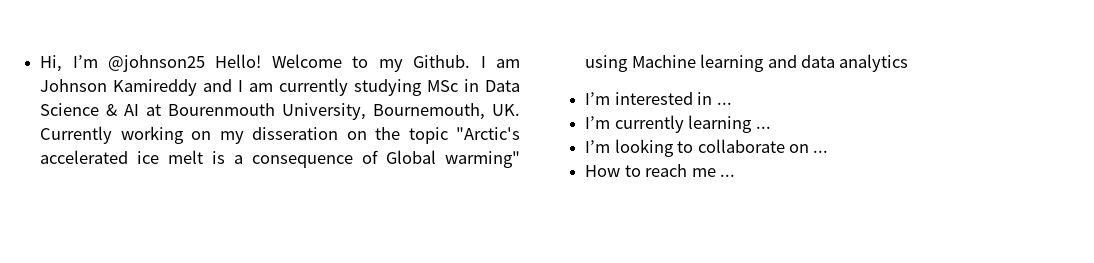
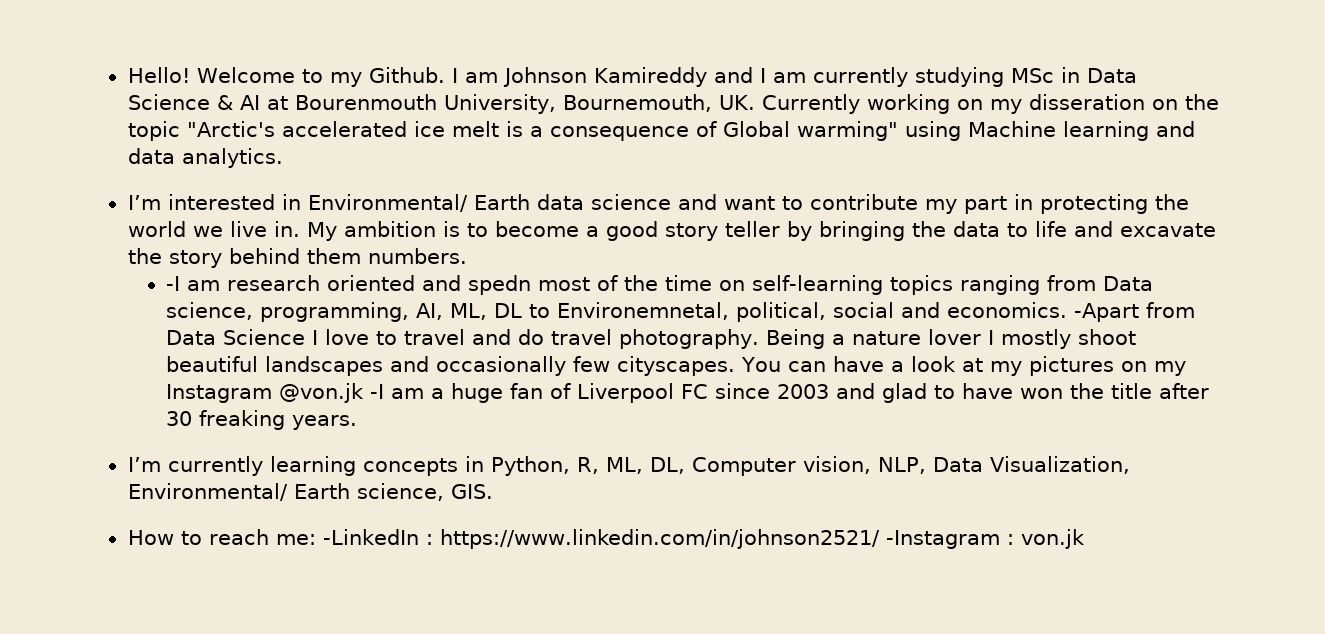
[40,55,206,72] Hi, I’m @johnson25 -> (127, 75) none
[839,54,909,72] analytics -> [181,148,283,168] analytics.
[716,102,732,105] [585,115,771,133] [585,139,829,157] [585,164,735,177] ... // I’m currently learning ... // I’m looking to collaborate on ... // How to reach me ... -> [307,194,1189,214] [127,221,1216,241] [127,248,467,268] [166,275,1154,295] [166,302,1196,322] [166,329,1137,349] [166,356,1187,376] [166,383,1210,403] [166,410,358,430] [127,456,1130,476] [127,483,493,501] [127,529,1086,549] Environmental/ Earth data science and want to contribute my part in protecting the world we live in. My ambition is to become a good story teller by bringing the data to life and excavate the story behind them numbers. // -I am research oriented and spedn most of the time on self-learning topics ranging from Data science, programming, AI, ML, DL to Environemnetal, political, social and economics. -Apart from Data Science I love to travel and do travel photography. Being a nature lover I mostly shoot beautiful landscapes and occasionally few cityscapes. You can have a look at my pictures on my Instagram @von.jk -I am a huge fan of Liverpool FC since 2003 and glad to have won the title after 30 freaking years. // I’m currently learning concepts in Python, R, ML, DL, Computer vision, NLP, Data Visualization, Environmental/ Earth science, GIS. // How to reach me: -LinkedIn : https://www.linkedin.com/in/johnson2521/ -Instagram : von.jk

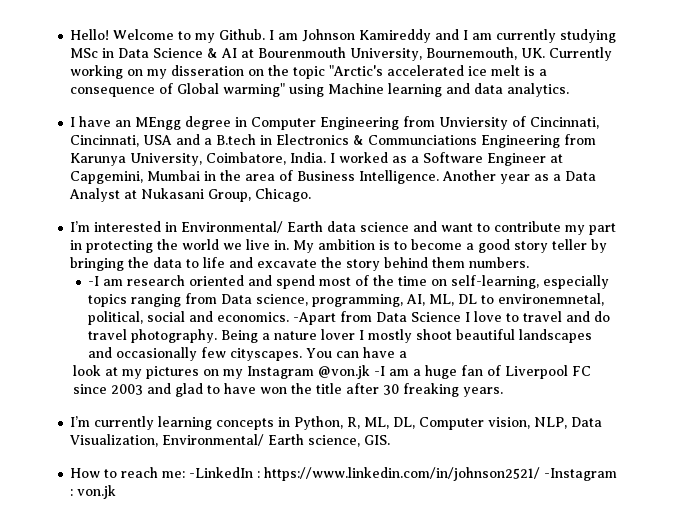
(283, 158) none -> [70,116,600,130] [70,134,597,148] [70,152,564,166] [70,170,597,184] [69,188,312,202] // I have an MEngg degree in Computer Engineering from Unviersity of Cincinnati, Cincinnati, USA and a B.tech in Electronics & Communciations Engineering from Karunya University, Coimbatore, India. I worked as a Software Engineer at Capgemini, Mumbai in the area of Business Intelligence. Another year as a Data Analyst at Nukasani Group, Chicago.
[468,275,532,295] spedn -> [276,275,316,289] spend
[752,275,884,295] self-learning -> [451,275,610,289] self-learning, especially
[557,302,730,320] Environemnetal, -> [498,293,605,306] environemnetal,
(905, 366) none -> (408, 354) //

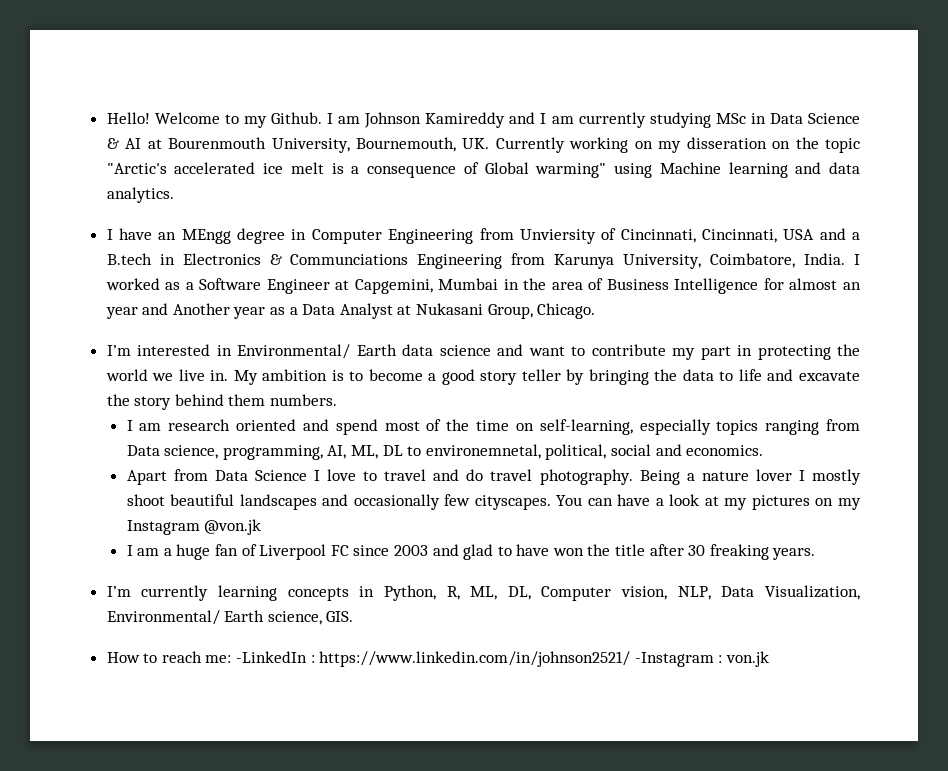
[359,170,440,184] Intelligence. -> [674,278,861,294] [105,303,169,319] Intelligence for almost an year and
[88,276,100,286] -I -> [126,420,133,431] I
[293,312,337,325] -Apart -> [126,470,167,485] // Apart
(408, 354) // -> (664, 502) none
[373,366,385,376] -I -> [126,545,133,556] // I

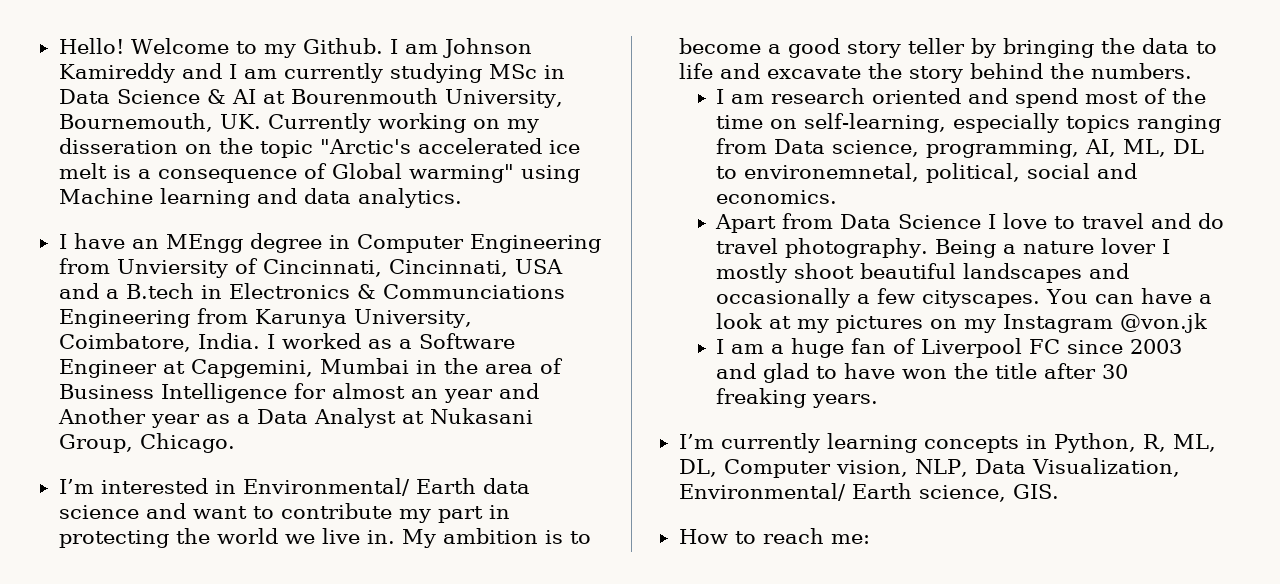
[228,394,266,406] them -> [1049,63,1084,79] the
(440, 502) none -> [857,294,871,304] a
[236,651,770,667] -LinkedIn : https://www.linkedin.com/in/johnson2521/ -Instagram : von.jk -> (870, 539) none

